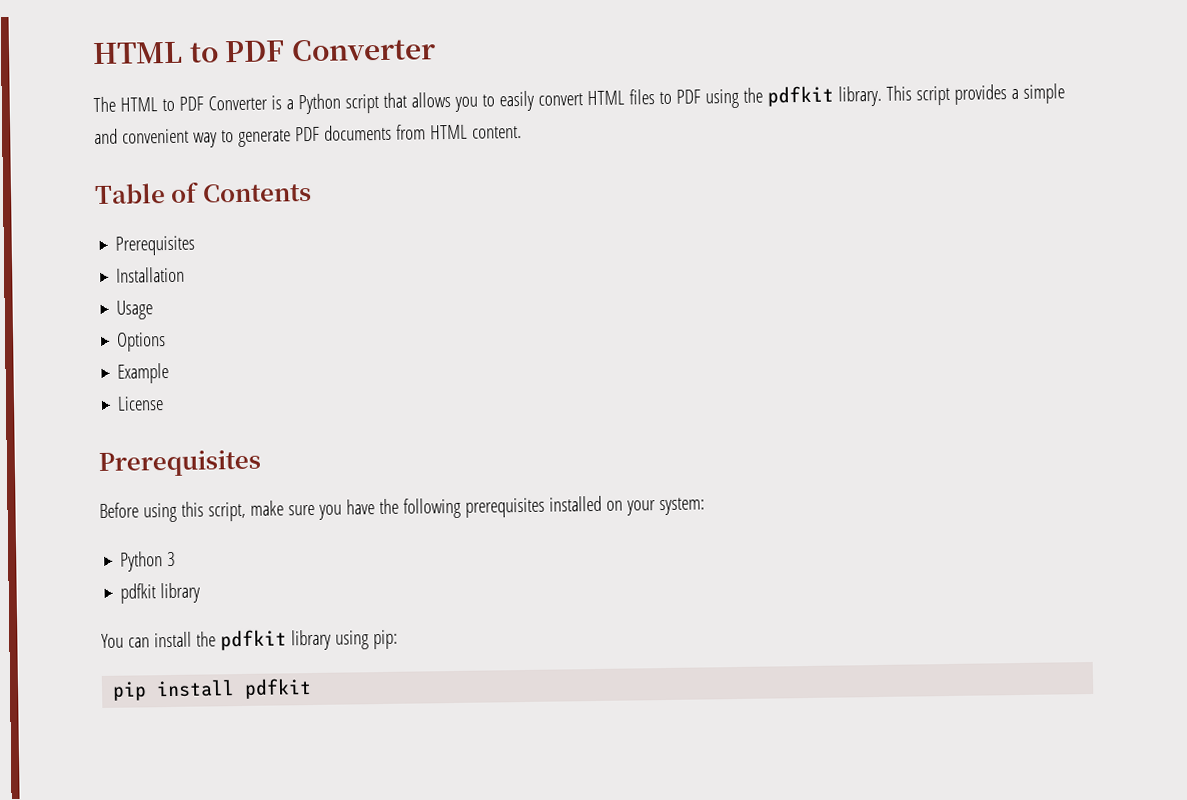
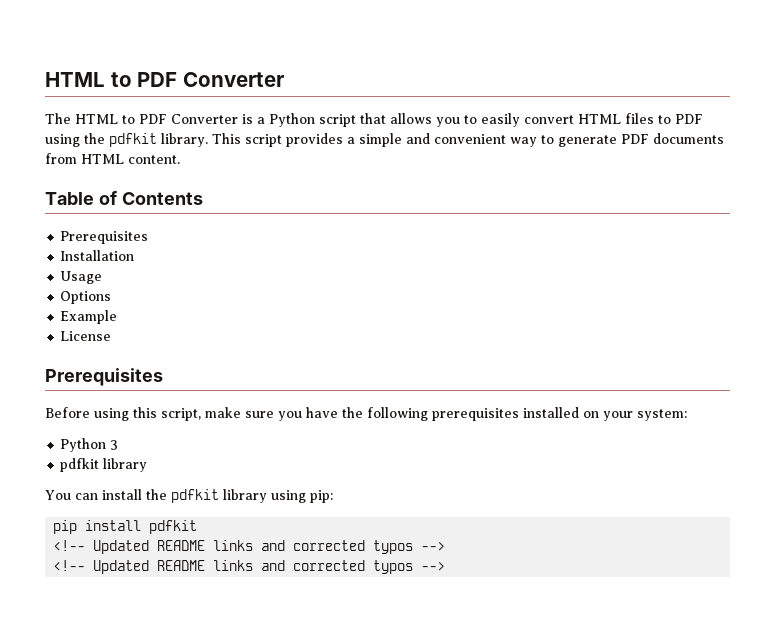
(313, 688) none -> [53,540,446,554] [53,560,446,574] // <!-- Updated README links and corrected typos --> // <!-- Updated README links and corrected typos -->

